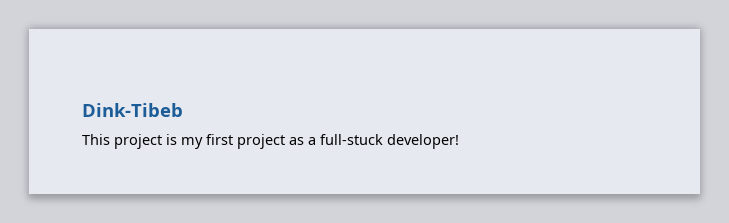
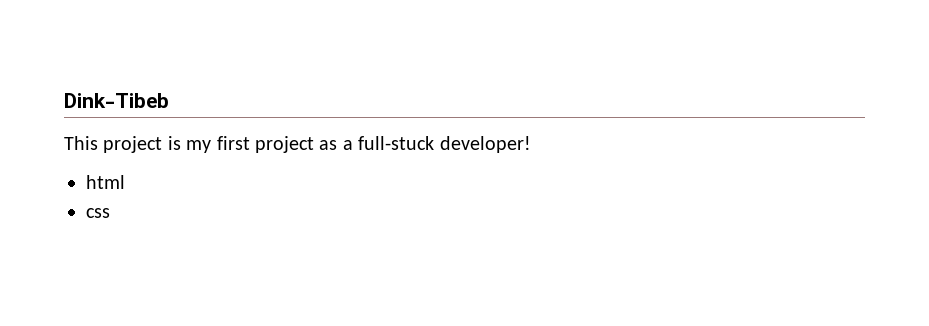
(459, 141) none -> [86,175,125,189] [86,208,110,218] // html // css

